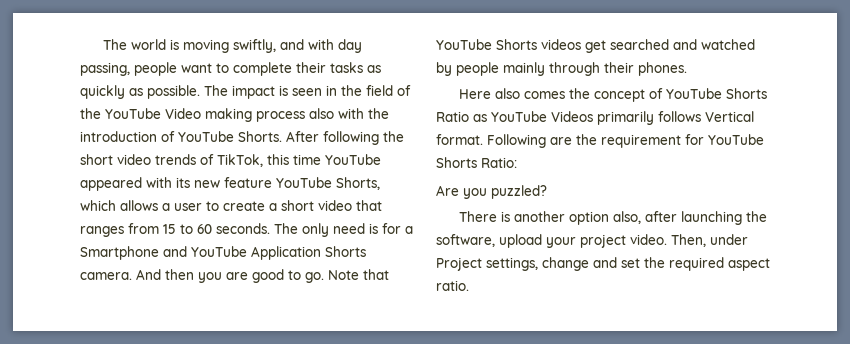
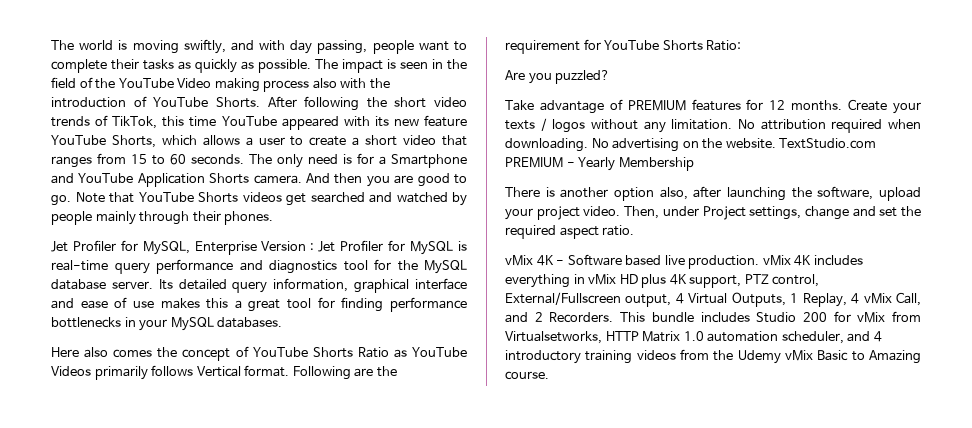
(687, 69) none -> [51,240,468,255] [51,259,467,274] [51,278,467,293] [51,297,467,312] [51,317,283,331] // Jet Profiler for MySQL, Enterprise Version：Jet Profiler for MySQL is real-time query performance and diagnostics tool for the MySQL database server. Its detailed query information, graphical interface and ease of use makes this a great tool for finding performance bottlenecks in your MySQL databases.
(547, 192) none -> [505,99,921,114] [505,118,921,133] [505,138,877,152] [505,157,694,171] // Take advantage of PREMIUM features for 12 months. Create your texts / logos without any limitation. No attribution required when downloading. No advertising on the website. TextStudio.com PREMIUM - Yearly Membership
(469, 285) none -> [505,254,863,269] [505,274,820,288] [505,292,922,307] [505,311,921,323] [505,331,882,344] [505,349,921,364] [505,371,549,380] // vMix 4K - Software based live production. vMix 4K includes everything in vMix HD plus 4K support, PTZ control, External/Fullscreen output, 4 Virtual Outputs, 1 Replay, 4 vMix Call, and 2 Recorders. This bundle includes Studio 200 for vMix from Virtualsetworks, HTTP Matrix 1.0 automation scheduler, and 4 introductory training videos from the Udemy vMix Basic to Amazing course.

